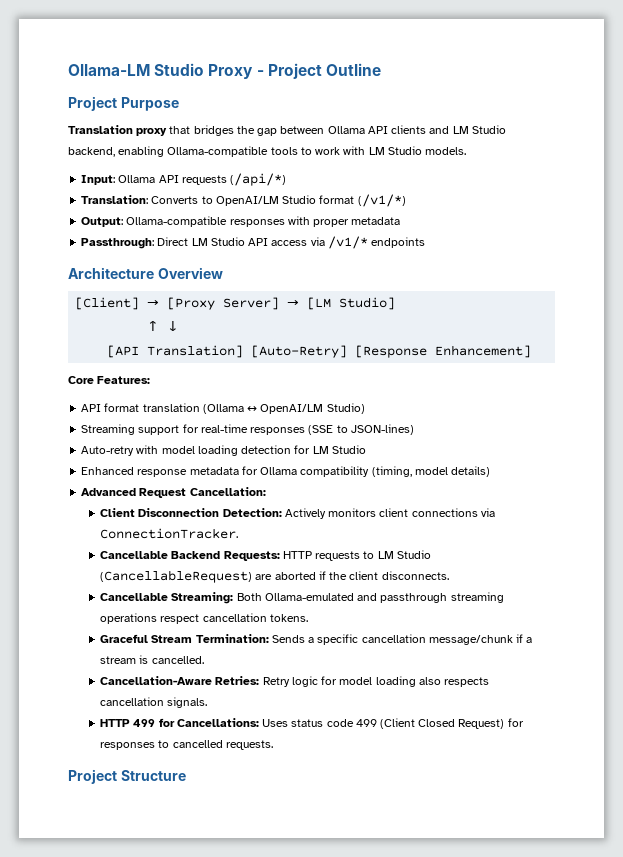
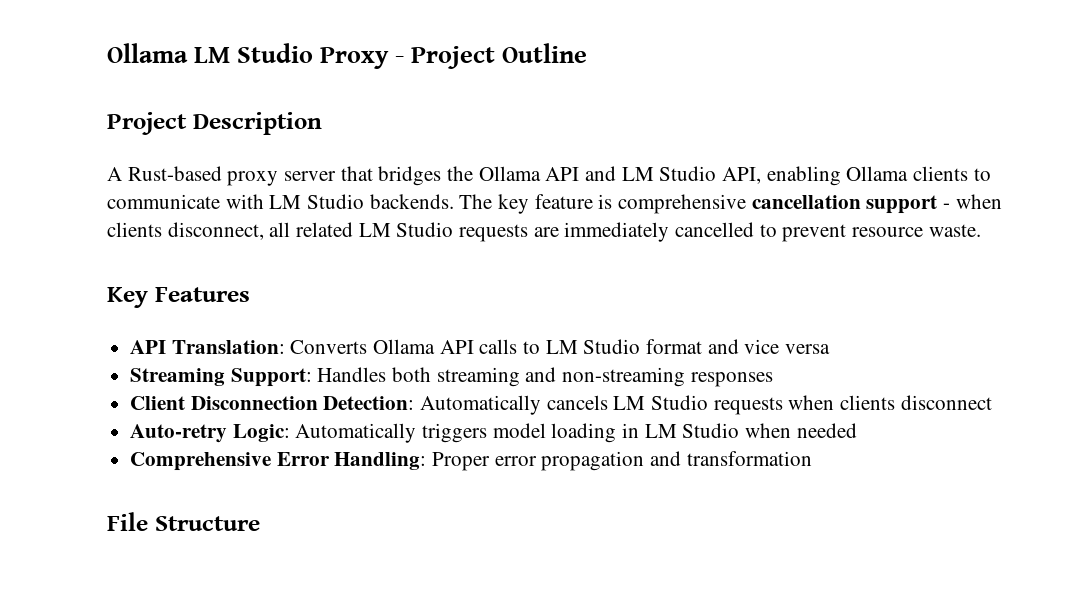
[68,64,150,76] Ollama-LM -> [107,43,231,63] Ollama LM
[120,97,179,111] [68,125,168,136] Purpose // Translation proxy -> [192,112,322,135] [107,166,337,186] Description // A Rust-based proxy server
[257,125,427,136] gap between Ollama API clients -> [478,166,580,181] Ollama API
[68,146,467,157] [81,173,287,186] [81,194,406,207] [81,216,401,227] [81,236,426,249] [68,267,223,279] [75,297,396,310] [147,321,180,331] [107,345,532,358] [68,376,151,384] [81,403,365,414] [81,424,414,435] [81,445,366,456] [81,466,491,477] [81,487,266,498] [100,508,495,519] [100,528,239,539] [100,550,431,561] [100,570,449,583] [100,592,504,604] [100,613,308,624] [100,634,533,645] [100,655,204,664] [100,676,489,687] [100,697,208,708] [100,718,524,729] [100,740,273,750] [68,769,117,784] backend, enabling Ollama-compatible tools to work with LM Studio models. // Input: Ollama API requests (/api/*) // Translation: Converts to OpenAI/LM Studio format (/v1/*) // Output: Ollama-compatible responses with proper metadata // Passthrough: Direct LM Studio API access via /v1/* endpoints // Architecture Overview // [Client] → [Proxy Server] → [LM Studio] // ↑ ↓ // [API Translation] [Auto-Retry] [Response Enhancement] // Core Features: // API format translation (Ollama ↔ OpenAI/LM Studio) // Streaming support for real-time responses (SSE to JSON-lines) // Auto-retry with model loading detection for LM Studio // Enhanced response metadata for Ollama compatibility (timing, model details) // Advanced Request Cancellation: // Client Disconnection Detection: Actively monitors client connections via ConnectionTracker. // Cancellable Backend Requests: HTTP requests to LM Studio (CancellableRequest) are aborted if the client disconnects. // Cancellable Streaming: Both Ollama-emulated and passthrough streaming operations respect cancellation tokens. // Graceful Stream Termination: Sends a specific cancellation message/chunk if a stream is cancelled. // Cancellation-Aware Retries: Retry logic for model loading also respects cancellation signals. // HTTP 499 for Cancellations: Uses status code 499 (Client Closed Request) for responses to cancelled requests. // Project -> [722,166,991,186] [107,194,1002,214] [107,222,981,242] [107,287,250,308] [130,339,831,354] [130,367,773,387] [130,395,992,415] [130,423,857,443] [130,451,812,471] [107,512,148,531] API, enabling Ollama clients to communicate with LM Studio backends. The key feature is comprehensive cancellation support - when clients disconnect, all related LM Studio requests are immediately cancelled to prevent resource waste. // Key Features // API Translation: Converts Ollama API calls to LM Studio format and vice versa // Streaming Support: Handles both streaming and non-streaming responses // Client Disconnection Detection: Automatically cancels LM Studio requests when clients disconnect // Auto-retry Logic: Automatically triggers model loading in LM Studio when needed // Comprehensive Error Handling: Proper error propagation and transformation // File

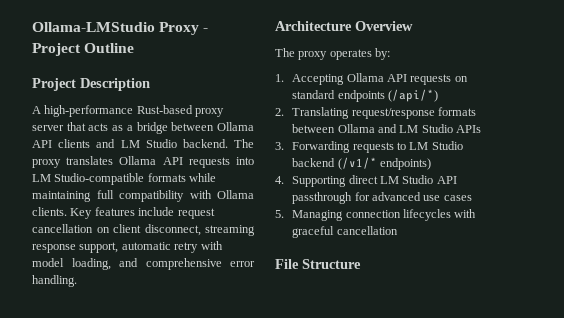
[107,43,314,63] Ollama LM Studio -> [32,22,155,32] Ollama-LMStudio
(122, 174) none -> [44,105,134,117] high-performance
[378,166,991,186] [107,194,1002,214] [107,222,981,242] [107,287,250,308] [130,339,831,354] [130,367,773,387] [130,395,992,415] [130,423,857,443] [130,451,812,471] bridges the Ollama API and LM Studio API, enabling Ollama clients to communicate with LM Studio backends. The key feature is comprehensive cancellation support - when clients disconnect, all related LM Studio requests are immediately cancelled to prevent resource waste. // Key Features // API Translation: Converts Ollama API calls to LM Studio format and vice versa // Streaming Support: Handles both streaming and non-streaming responses // Client Disconnection Detection: Automatically cancels LM Studio requests when clients disconnect // Auto-retry Logic: Automatically triggers model loading in LM Studio when needed // Comprehensive Error Handling: Proper error propagation and transformation -> [88,122,254,134] [32,139,254,148] [32,156,254,168] [32,173,217,185] [32,190,254,202] [32,207,215,219] [32,224,255,236] [32,241,223,253] [32,258,255,270] [32,275,77,287] [275,21,413,31] [275,48,391,60] [275,73,468,85] [292,89,439,102] [275,107,477,119] [292,124,482,133] [275,141,463,153] [292,157,432,170] [275,175,457,187] [292,192,472,204] [275,209,477,221] [292,226,398,238] acts as a bridge between Ollama API clients and LM Studio backend. The proxy translates Ollama API requests into LM Studio-compatible formats while maintaining full compatibility with Ollama clients. Key features include request cancellation on client disconnect, streaming response support, automatic retry with model loading, and comprehensive error handling. // Architecture Overview // The proxy operates by: // 1. Accepting Ollama API requests on standard endpoints (/api/*) // 2. Translating request/response formats between Ollama and LM Studio APIs // 3. Forwarding requests to LM Studio backend (/v1/* endpoints) // 4. Supporting direct LM Studio API passthrough for advanced use cases // 5. Managing connection lifecycles with graceful cancellation

